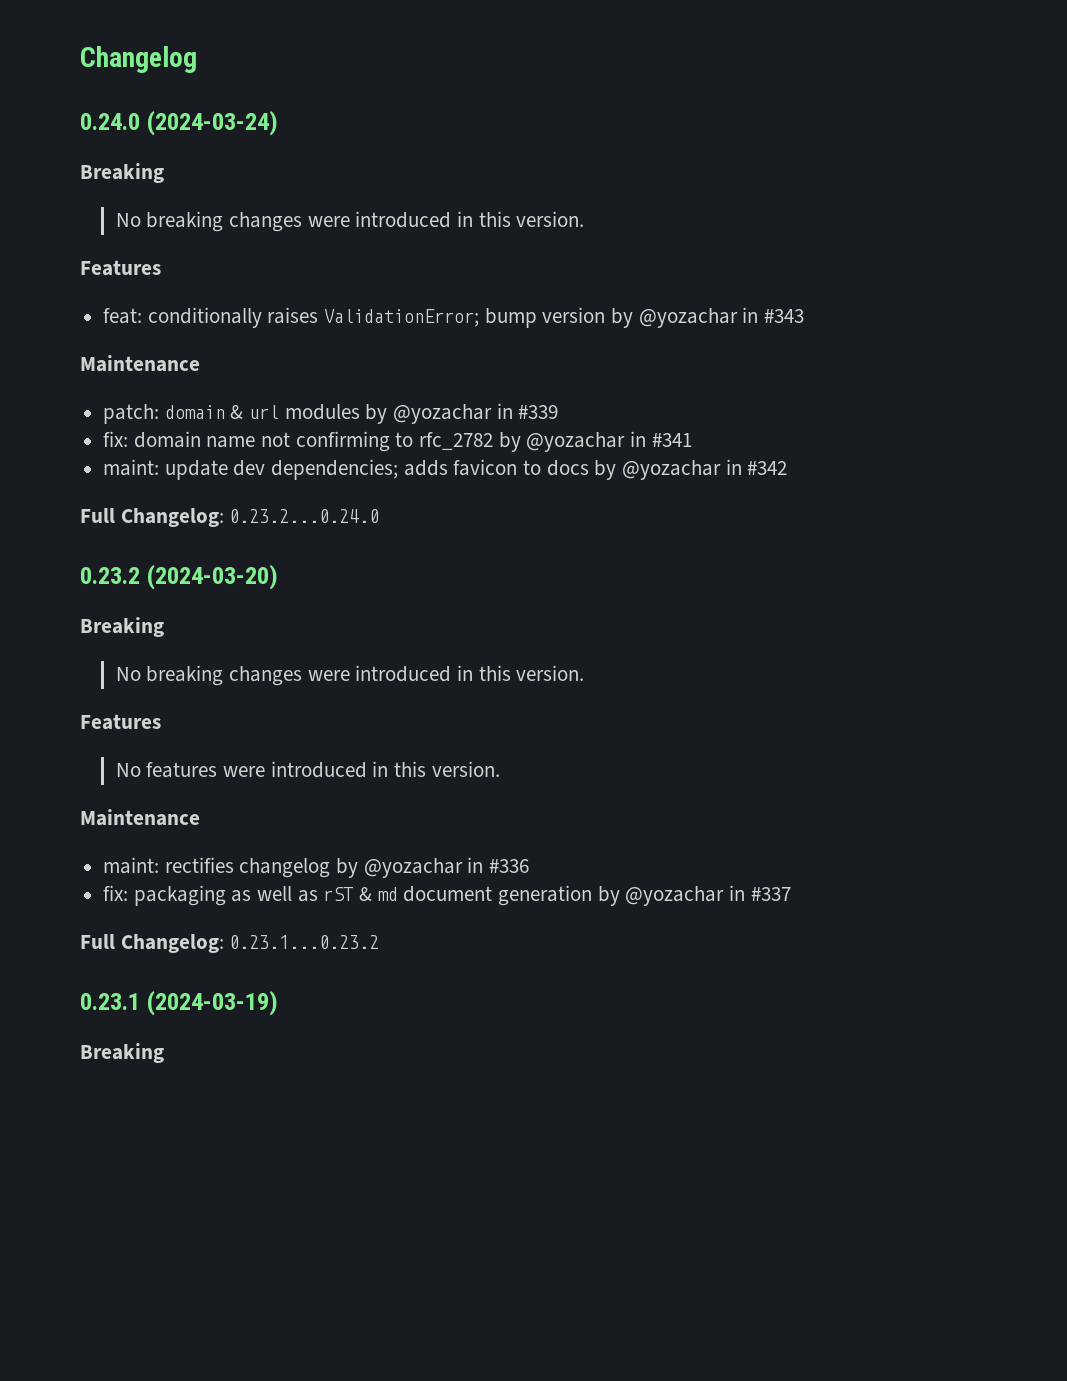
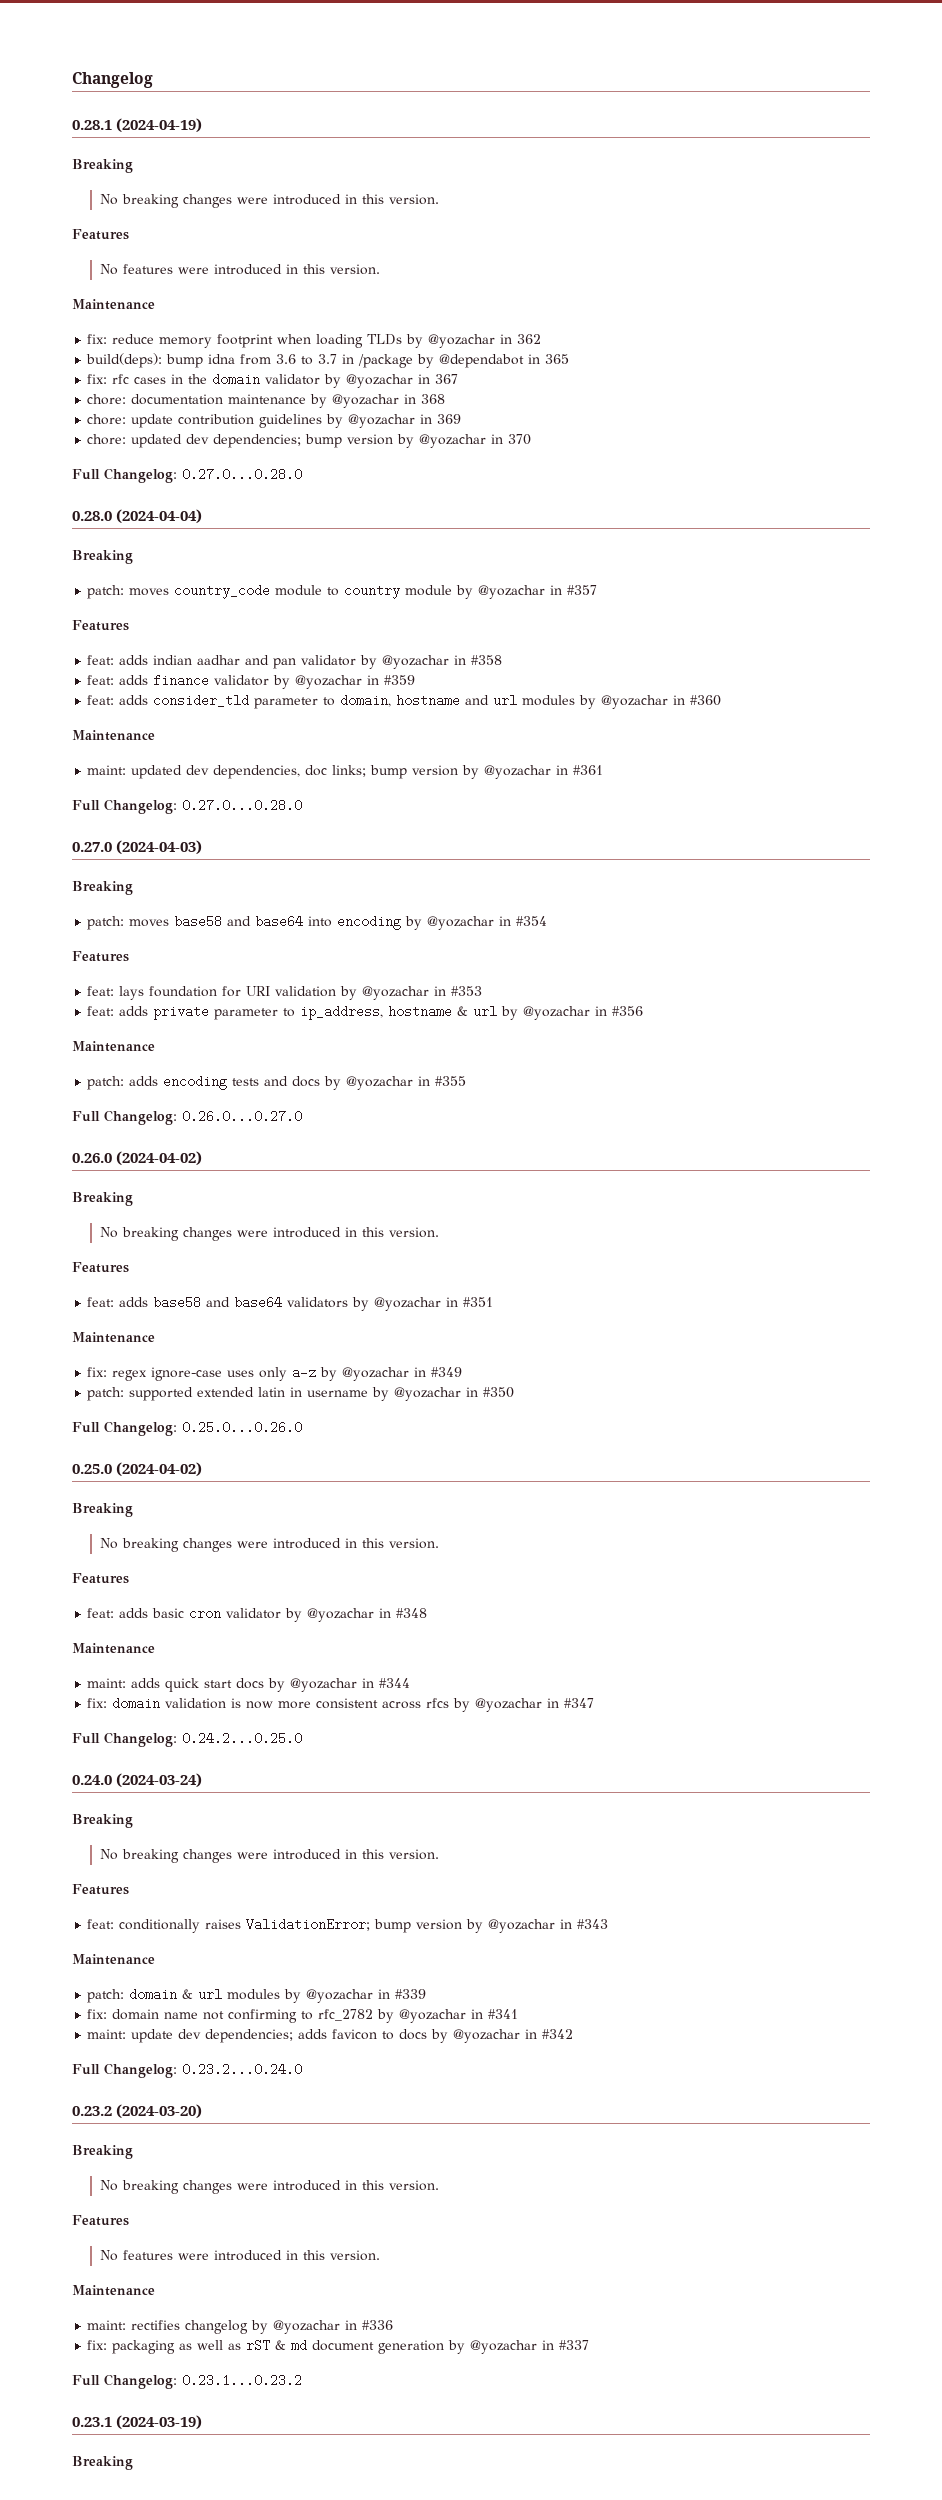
(197, 59) none -> [72,118,203,133] [72,159,133,173] [99,194,439,208] [72,229,129,240] [99,264,380,275] [72,299,155,310] [87,334,542,348] [86,353,570,368] [87,373,459,388] [87,394,446,408] [87,414,462,428] [87,434,532,448] [72,468,302,483] [72,509,203,524] [72,550,133,564] [87,584,598,599] [72,620,129,631] [87,655,503,669] [87,674,416,689] [87,694,722,709] [72,730,155,741] [87,765,604,779] [72,799,302,814] [72,840,203,855] [72,881,133,895] [87,915,548,930] [72,951,129,962] [87,986,483,1000] [87,1005,644,1020] [72,1041,155,1052] [87,1075,467,1090] [72,1110,302,1125] [72,1151,203,1166] [72,1192,133,1206] [99,1227,439,1241] [72,1262,129,1273] [87,1296,494,1311] [72,1332,155,1343] [87,1366,463,1381] [87,1387,515,1401] [72,1421,302,1436] [72,1462,203,1477] [72,1503,133,1517] [99,1538,439,1552] [72,1573,129,1584] [87,1607,428,1622] [72,1643,155,1654] [87,1678,411,1692] [87,1697,595,1712] [72,1732,302,1747] // 0.28.1 (2024-04-19) // Breaking // No breaking changes were introduced in this version. // Features // No features were introduced in this version. // Maintenance // fix: reduce memory footprint when loading TLDs by @yozachar in 362 // build(deps): bump idna from 3.6 to 3.7 in /package by @dependabot in 365 // fix: rfc cases in the domain validator by @yozachar in 367 // chore: documentation maintenance by @yozachar in 368 // chore: update contribution guidelines by @yozachar in 369 // chore: updated dev dependencies; bump version by @yozachar in 370 // Full Changelog: 0.27.0...0.28.0 // 0.28.0 (2024-04-04) // Breaking // patch: moves country_code module to country module by @yozachar in #357 // Features // feat: adds indian aadhar and pan validator by @yozachar in #358 // feat: adds finance validator by @yozachar in #359 // feat: adds consider_tld parameter to domain, hostname and url modules by @yozachar in #360 // Maintenance // maint: updated dev dependencies, doc links; bump version by @yozachar in #361 // Full Changelog: 0.27.0...0.28.0 // 0.27.0 (2024-04-03) // Breaking // patch: moves base58 and base64 into encoding by @yozachar in #354 // Features // feat: lays foundation for URI validation by @yozachar in #353 // feat: adds private parameter to ip_address, hostname & url by @yozachar in #356 // Maintenance // patch: adds encoding tests and docs by @yozachar in #355 // Full Changelog: 0.26.0...0.27.0 // 0.26.0 (2024-04-02) // Breaking // No breaking changes were introduced in this version. // Features // feat: adds base58 and base64 validators by @yozachar in #351 // Maintenance // fix: regex ignore-case uses only a-z by @yozachar in #349 // patch: supported extended latin in username by @yozachar in #350 // Full Changelog: 0.25.0...0.26.0 // 0.25.0 (2024-04-02) // Breaking // No breaking changes were introduced in this version. // Features // feat: adds basic cron validator by @yozachar in #348 // Maintenance // maint: adds quick start docs by @yozachar in #344 // fix: domain validation is now more consistent across rfcs by @yozachar in #347 // Full Changelog: 0.24.2...0.25.0

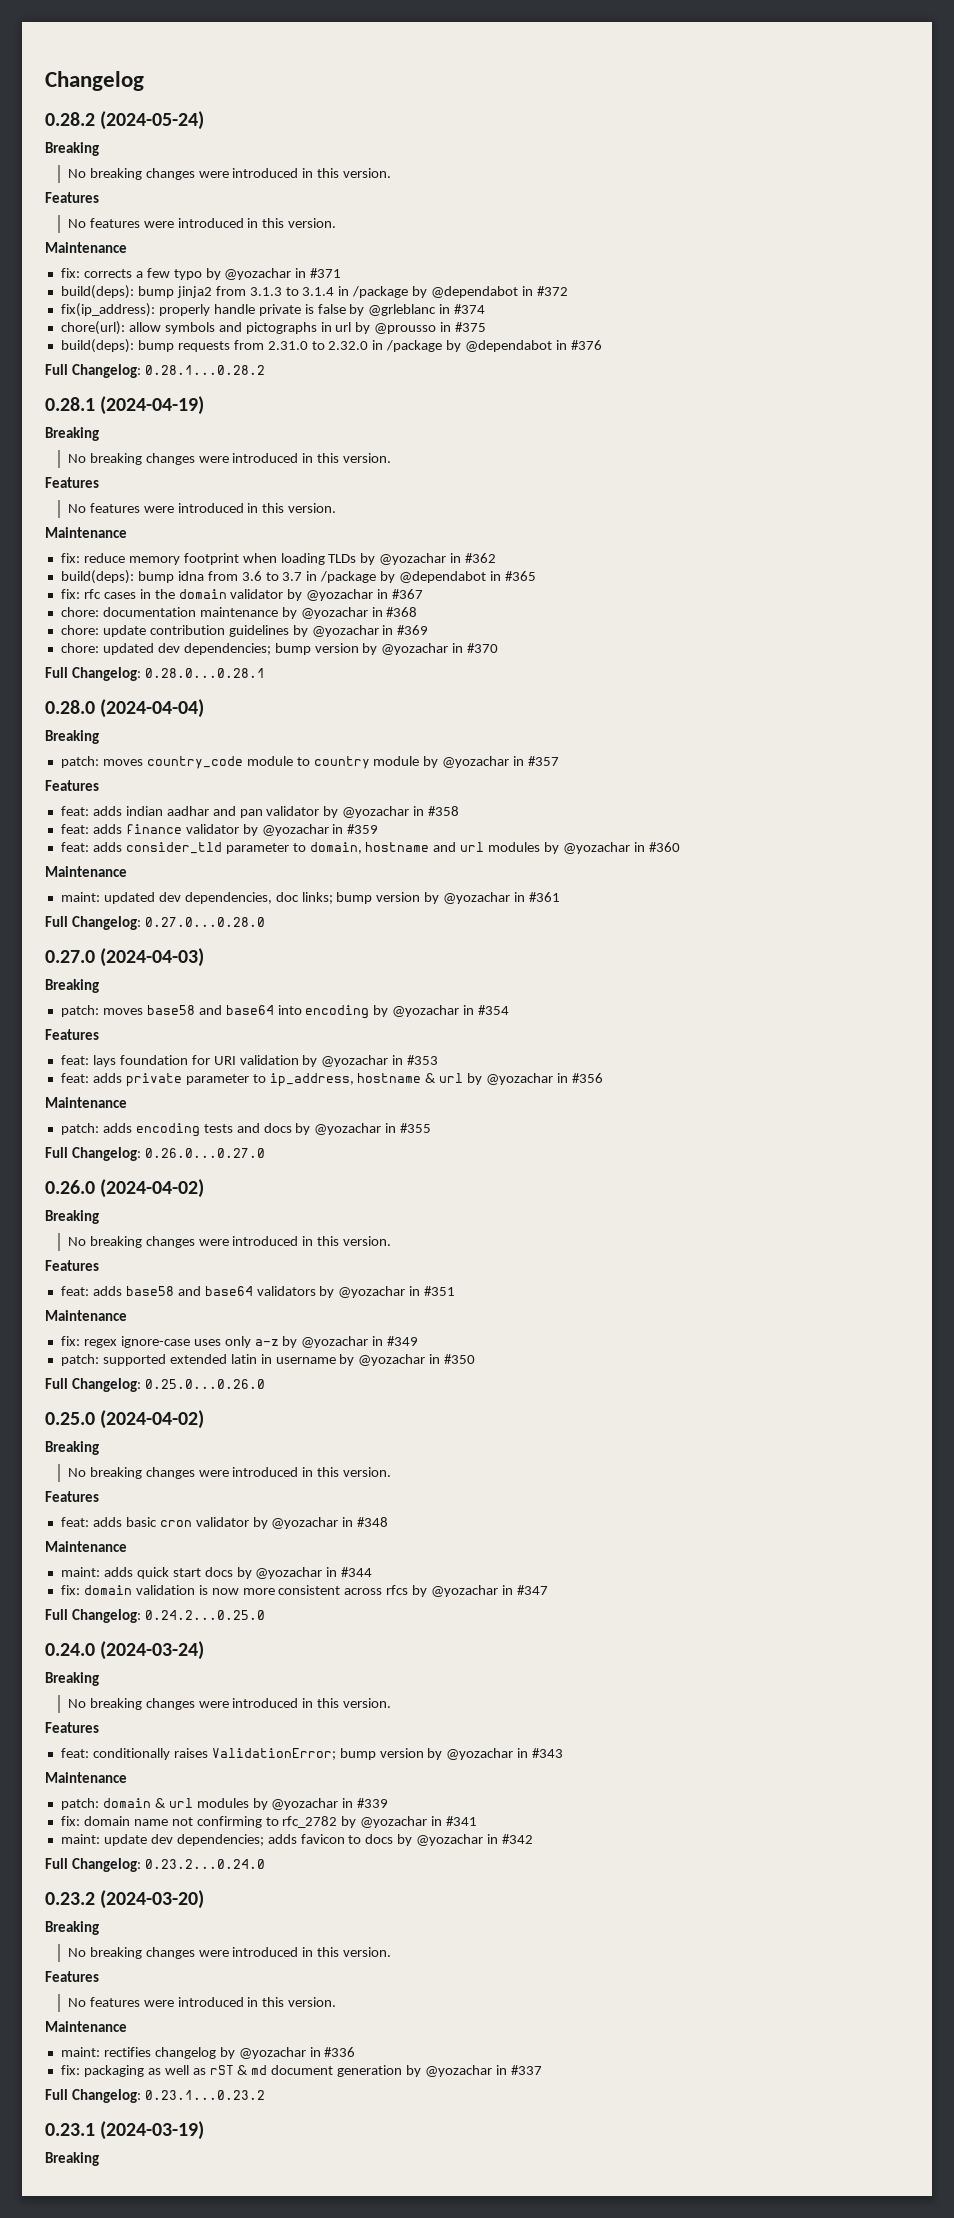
(153, 80) none -> [45,111,205,130] [45,142,99,156] [67,168,392,180] [45,192,99,203] [67,218,337,228] [45,242,127,253] [60,268,342,280] [60,285,568,299] [60,303,486,317] [60,321,487,335] [60,339,602,353] [45,364,265,378] // 0.28.2 (2024-05-24) // Breaking // No breaking changes were introduced in this version. // Features // No features were introduced in this version. // Maintenance // fix: corrects a few typo by @yozachar in #371 // build(deps): bump jinja2 from 3.1.3 to 3.1.4 in /package by @dependabot in #372 // fix(ip_address): properly handle private is false by @grleblanc in #374 // chore(url): allow symbols and pictographs in url by @prousso in #375 // build(deps): bump requests from 2.31.0 to 2.32.0 in /package by @dependabot in #376 // Full Changelog: 0.28.1...0.28.2
[517,334,542,344] 362 -> [465,553,497,563] #362
[545,354,570,364] 365 -> [504,571,536,581] #365
[435,374,459,384] 367 -> [392,589,424,599] #367
[421,394,446,404] 368 -> [386,607,418,617] #368
[437,414,462,424] 369 -> [397,625,429,635] #369
[508,434,532,445] [72,468,302,483] 370 // Full Changelog: 0.27.0...0.28.0 -> [467,643,499,653] [45,667,265,681] #370 // Full Changelog: 0.28.0...0.28.1

